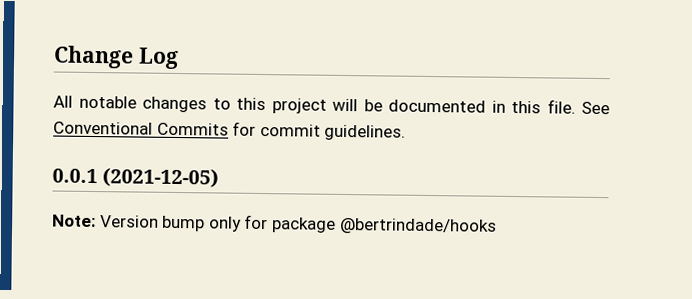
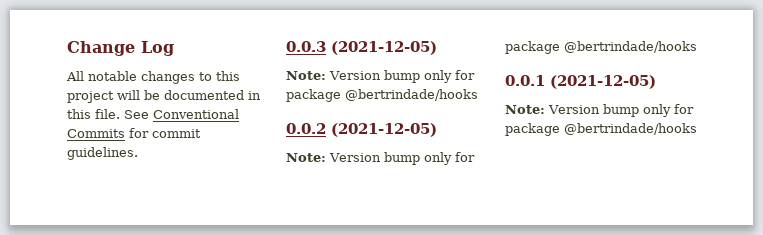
(407, 132) none -> [286,41,437,55] [286,70,475,83] [286,89,478,102] [286,123,437,137] [286,152,475,165] [505,41,697,54] // 0.0.3 (2021-12-05) // Note: Version bump only for package @bertrindade/hooks // 0.0.2 (2021-12-05) // Note: Version bump only for package @bertrindade/hooks

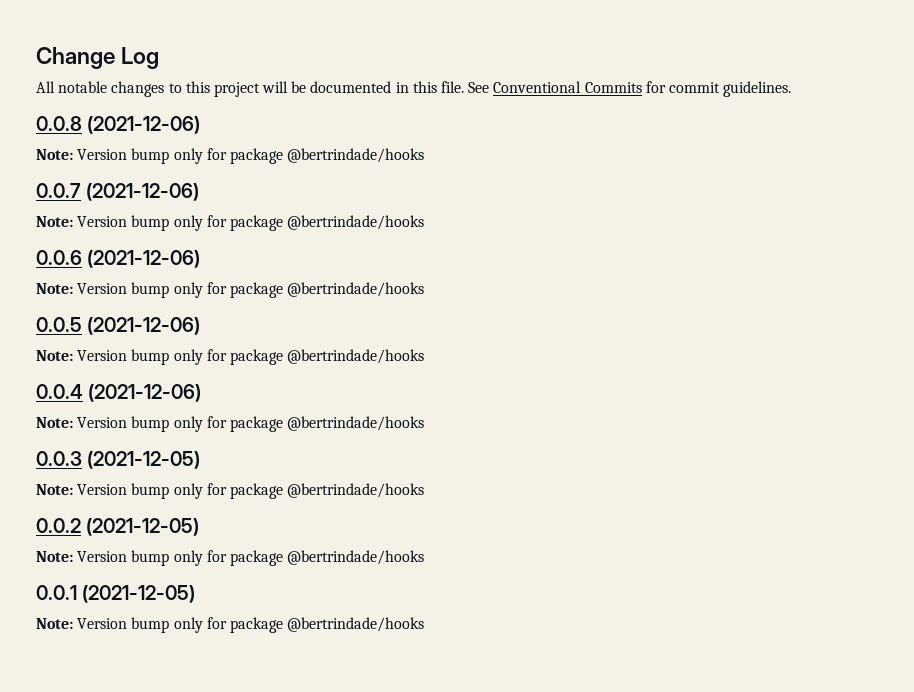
(138, 153) none -> [36,116,201,134] [36,148,425,164] [36,183,200,201] [36,215,425,231] [36,250,201,268] [36,282,425,298] [36,317,201,335] [36,349,425,365] [36,384,202,402] [36,416,425,432] // 0.0.8 (2021-12-06) // Note: Version bump only for package @bertrindade/hooks // 0.0.7 (2021-12-06) // Note: Version bump only for package @bertrindade/hooks // 0.0.6 (2021-12-06) // Note: Version bump only for package @bertrindade/hooks // 0.0.5 (2021-12-06) // Note: Version bump only for package @bertrindade/hooks // 0.0.4 (2021-12-06) // Note: Version bump only for package @bertrindade/hooks

